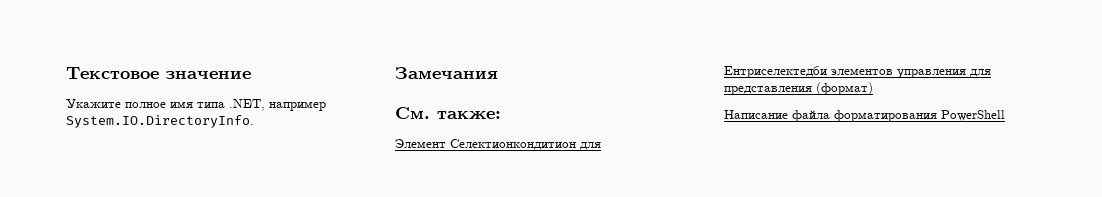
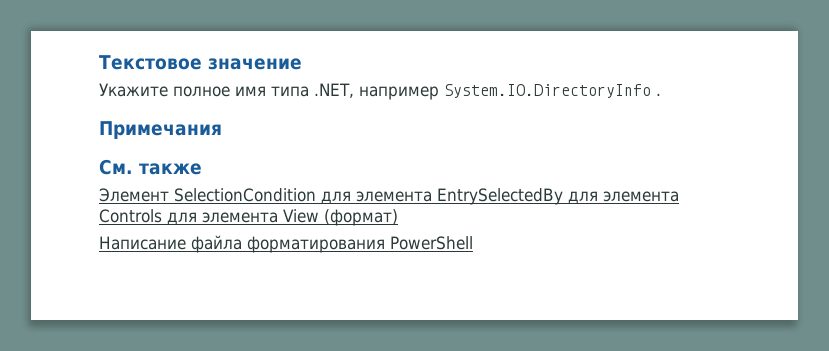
[66,115,254,128] [395,67,498,79] System.IO.DirectoryInfo. // Замечания -> [444,84,661,98] [99,121,222,139] System.IO.DirectoryInfo . // Примечания
[437,111,501,119] также: -> [139,163,202,175] также
[450,139,601,150] [724,66,991,79] [724,86,812,95] Селектионкондитион для Ентриселектедби элементов управления для представления -> [174,188,679,205] [99,209,319,225] SelectionCondition для элемента EntrySelectedBy для элемента Controls для элемента View

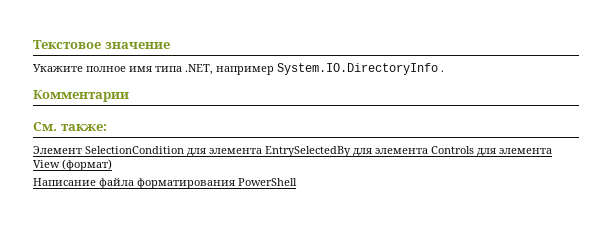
[99,121,222,139] Примечания -> [33,90,129,102] Комментарии
[139,163,202,175] также -> [60,124,107,131] также:

